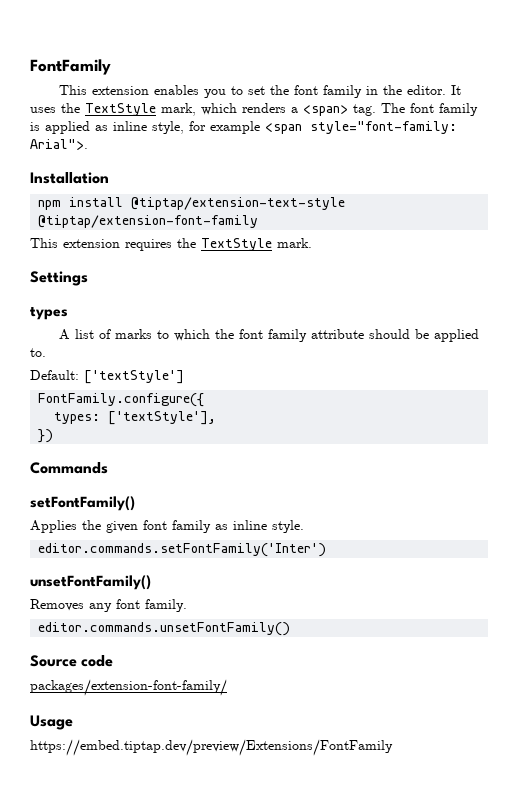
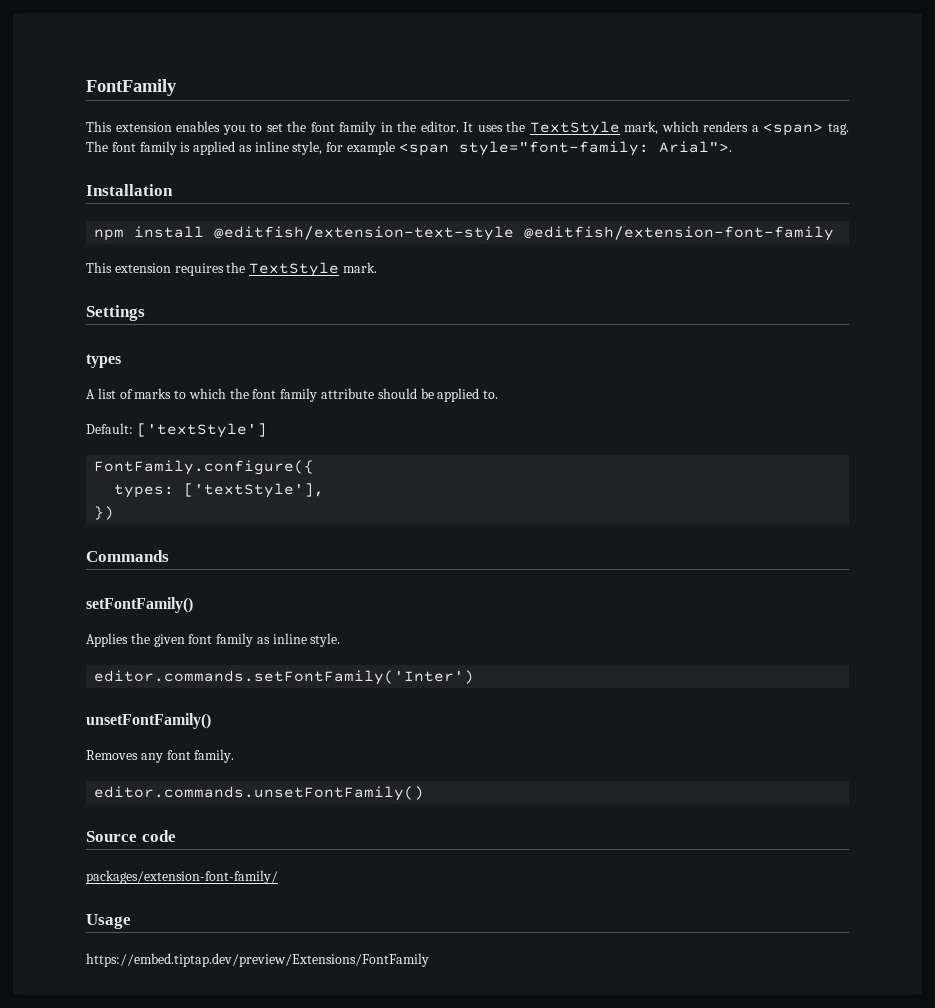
[131,197,346,210] [38,215,259,228] @tiptap/extension-text-style @tiptap/extension-font-family -> [214,226,835,241] @editfish/extension-text-style @editfish/extension-font-family

